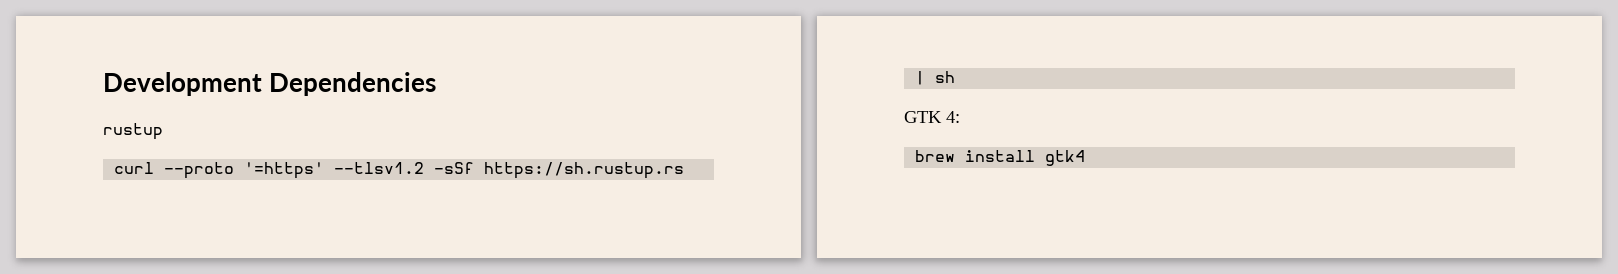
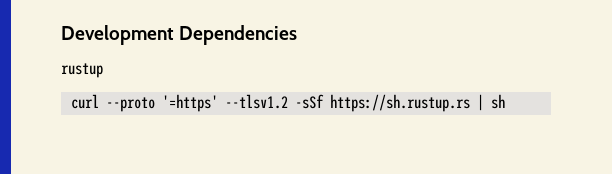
[904,111,960,123] [915,150,1086,166] // GTK 4: // brew install gtk4 -> (505, 101) none

